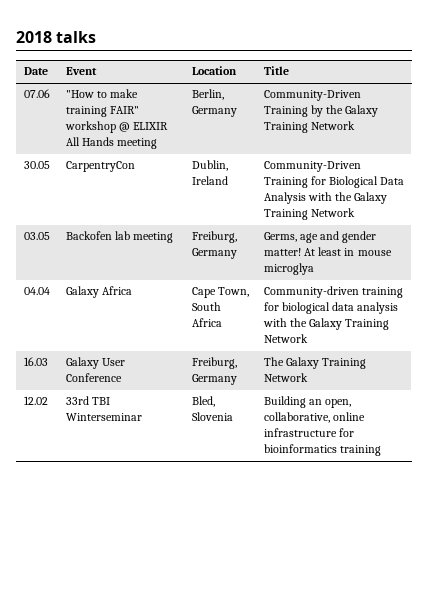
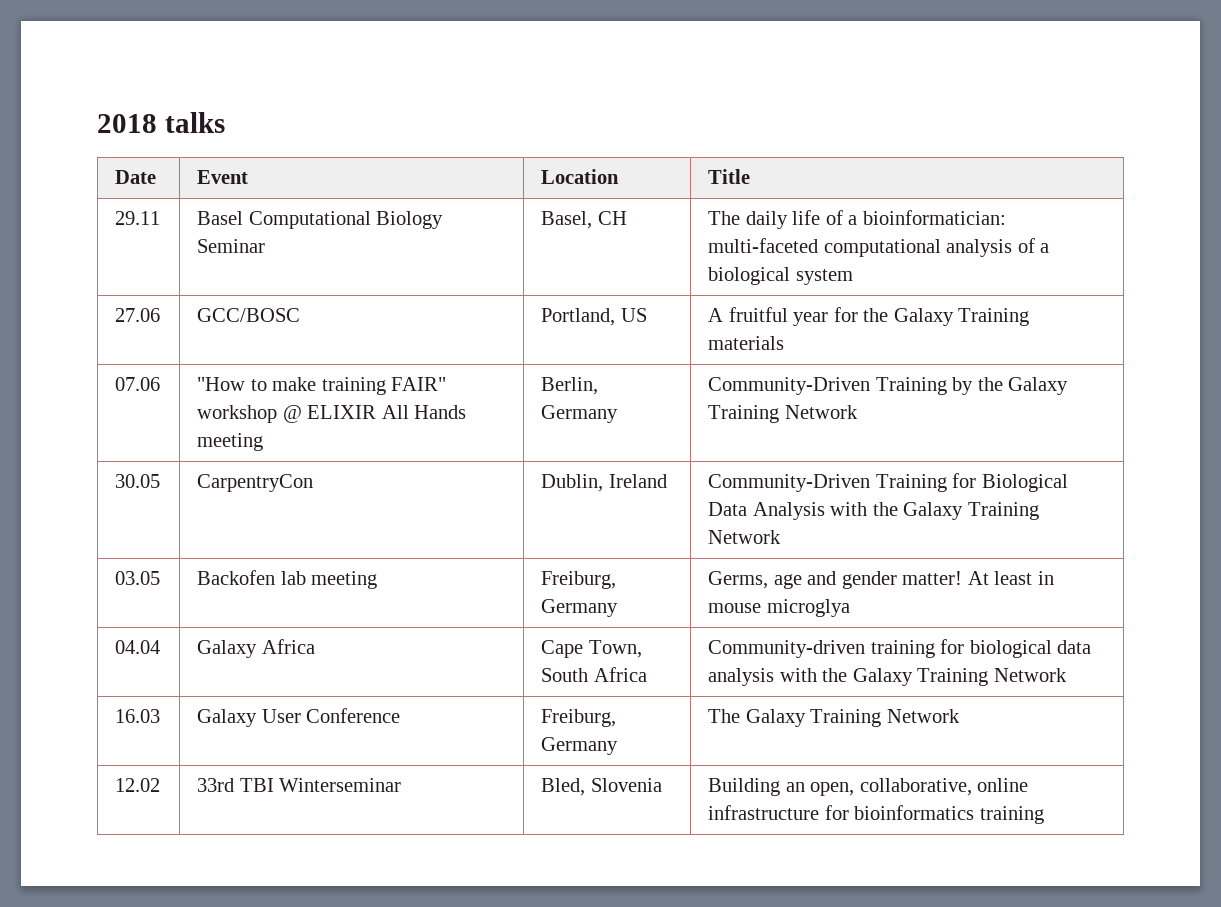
(289, 70) none -> [115,211,161,225] [197,211,444,229] [197,239,266,253] [541,211,627,229] [708,210,1006,229] [708,238,1050,257] [708,267,853,285] [115,308,161,322] [197,308,301,322] [541,308,647,326] [708,307,1030,326] [708,336,785,350] // 29.11 | Basel Computational Biology Seminar | Basel, CH | The daily life of a bioinformatician: multi-faceted computational analysis of a biological system // 27.06 | GCC/BOSC | Portland, US | A fruitful year for the Galaxy Training materials

